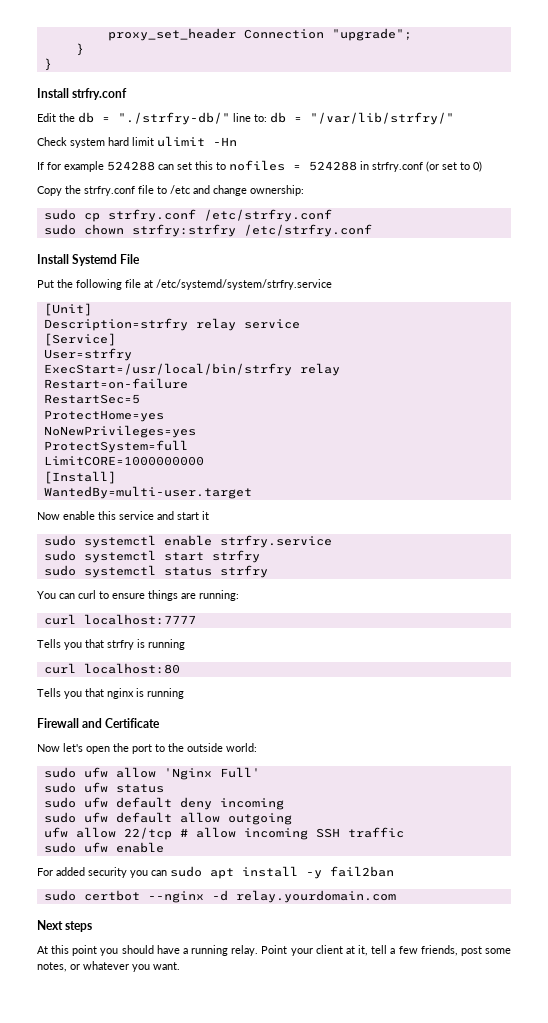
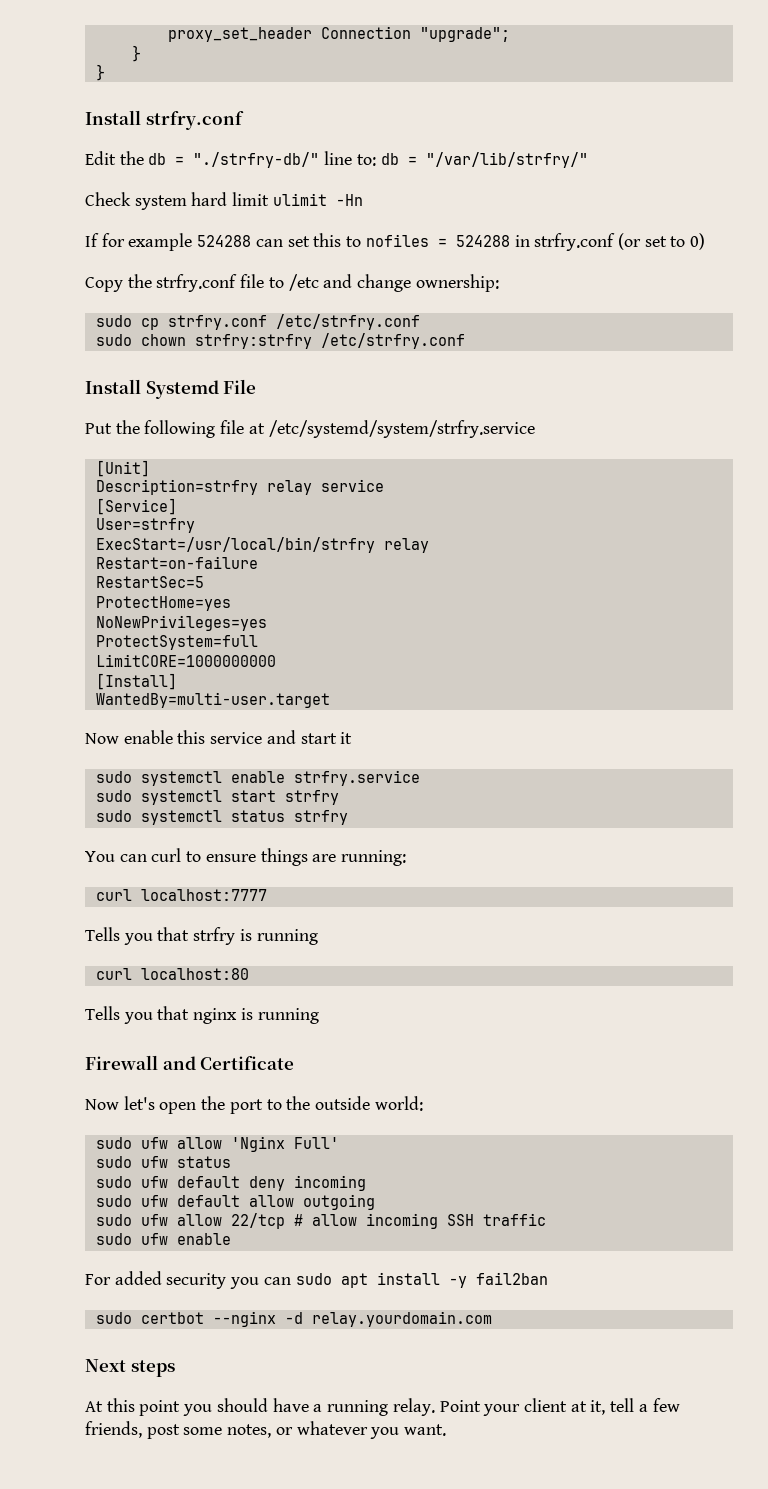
(292, 819) none -> [95,1214,132,1226] sudo

